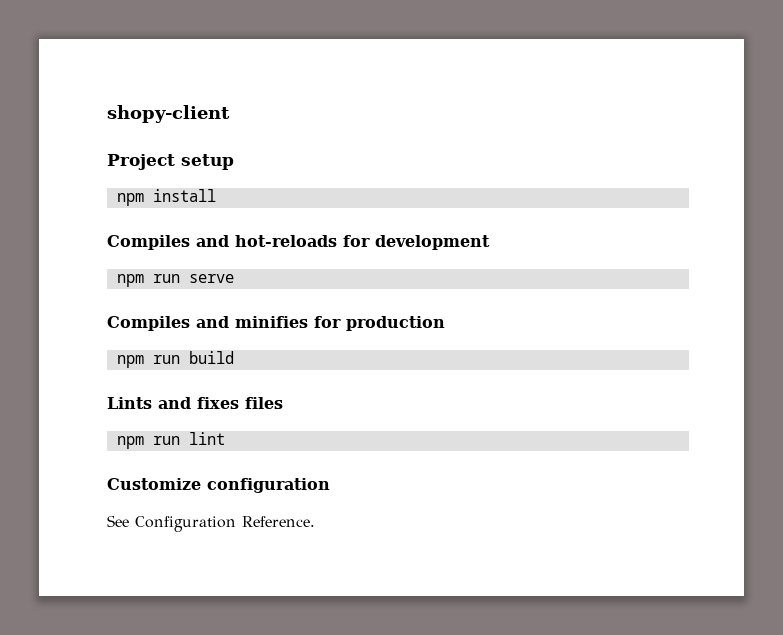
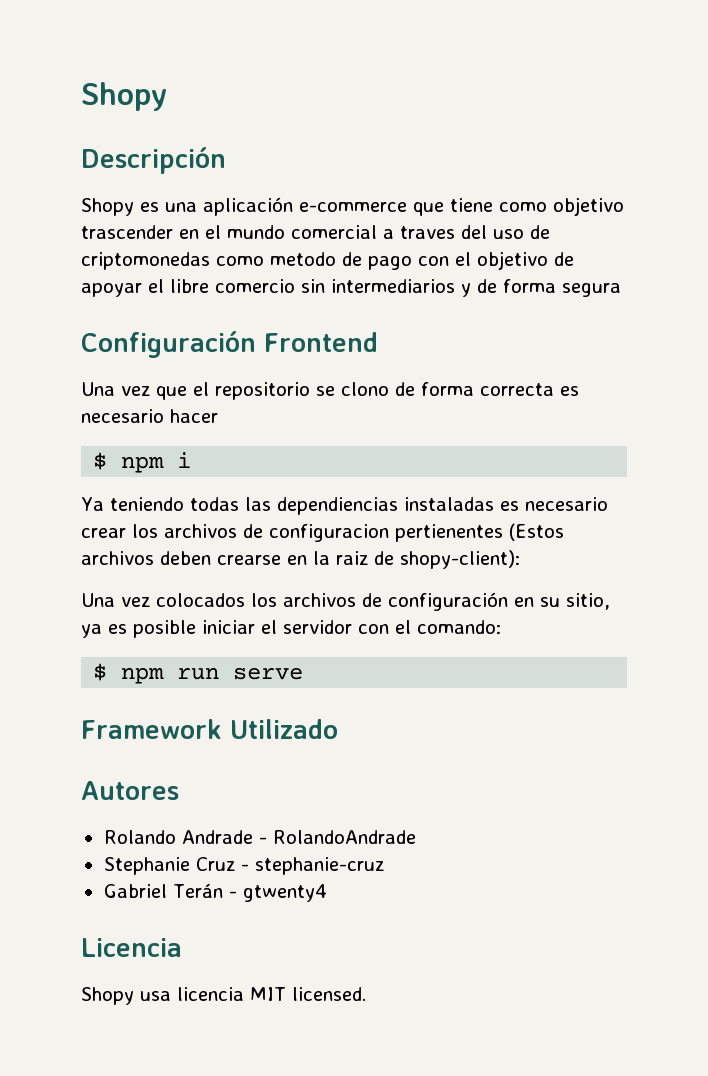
[107,105,230,123] [107,154,234,170] [116,189,216,206] [107,235,490,250] [116,274,234,287] [107,316,445,331] [116,351,234,368] [107,397,283,409] [116,432,225,449] [107,478,330,493] [107,515,315,532] shopy-client // Project setup // npm install // Compiles and hot-reloads for development // npm run serve // Compiles and minifies for production // npm run build // Lints and fixes files // npm run lint // Customize configuration // See Configuration Reference. -> [81,82,167,111] [81,147,226,174] [81,197,624,216] [81,225,550,239] [81,251,574,270] [81,279,621,297] [81,331,378,358] [81,382,579,400] [81,409,218,423] [93,452,192,473] [81,497,608,515] [81,523,564,542] [81,550,520,569] [81,592,610,611] [81,620,501,638] [93,663,304,684] [81,719,338,739] [81,781,179,800] [103,830,416,844] [103,857,384,875] [103,884,327,902] [81,938,182,957] [81,987,366,1005] Shopy // Descripción // Shopy es una aplicación e-commerce que tiene como objetivo trascender en el mundo comercial a traves del uso de criptomonedas como metodo de pago con el objetivo de apoyar el libre comercio sin intermediarios y de forma segura // Configuración Frontend // Una vez que el repositorio se clono de forma correcta es necesario hacer // $ npm i // Ya teniendo todas las dependiencias instaladas es necesario crear los archivos de configuracion pertienentes (Estos archivos deben crearse en la raiz de shopy-client): // Una vez colocados los archivos de configuración en su sitio, ya es posible iniciar el servidor con el comando: // $ npm run serve // Framework Utilizado // Autores // Rolando Andrade - RolandoAndrade // Stephanie Cruz - stephanie-cruz // Gabriel Terán - gtwenty4 // Licencia // Shopy usa licencia MIT licensed.

